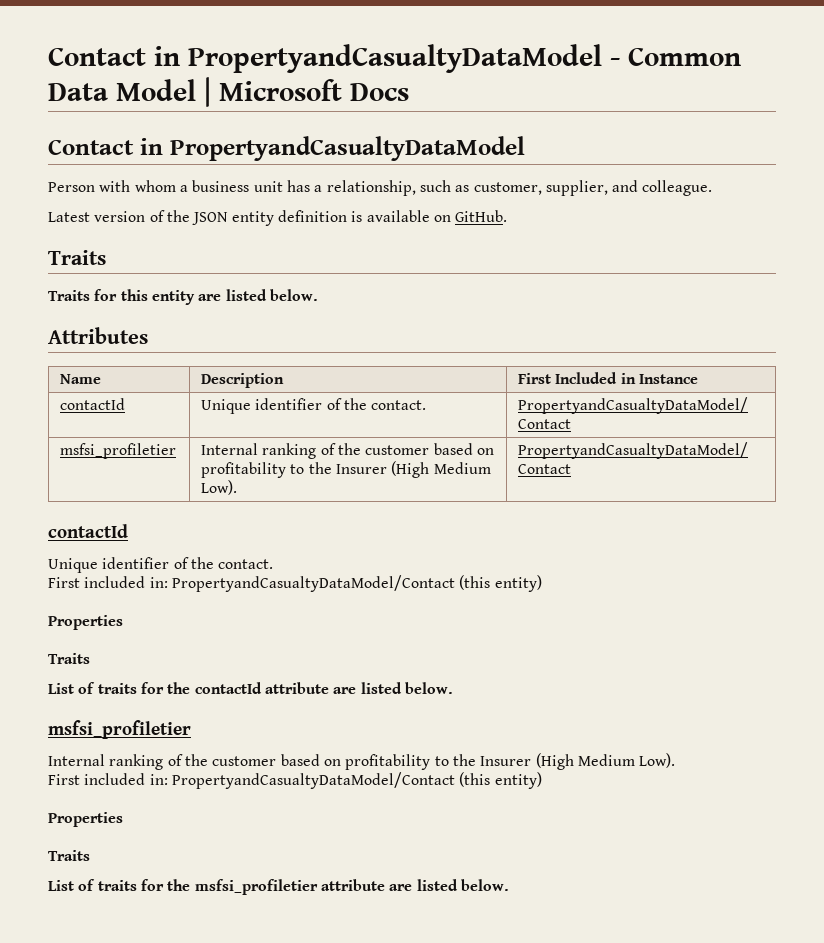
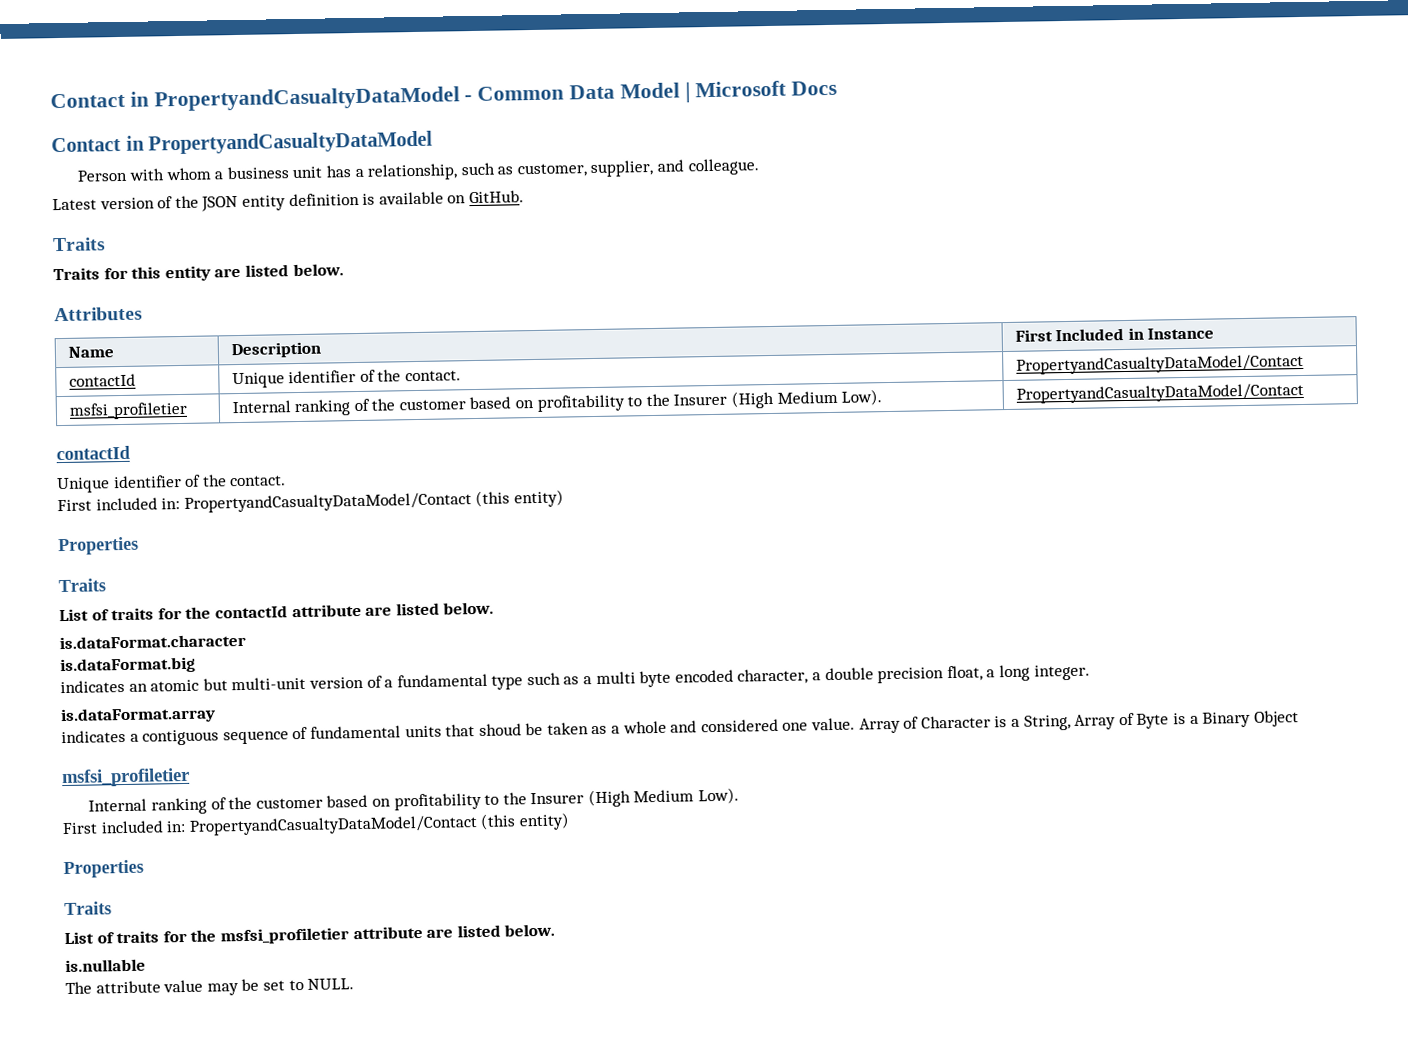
(453, 688) none -> [59,633,246,650] [60,656,196,675] [60,664,1090,694] [60,706,216,725] [61,710,1299,746] // is.dataFormat.character // is.dataFormat.big // indicates an atomic but multi-unit version of a fundamental type such as a multi byte encoded character, a double precision float, a long integer. // is.dataFormat.array // indicates a contiguous sequence of fundamental units that shoud be taken as a whole and considered one value. Array of Character is a String, Array of Byte is a Binary Object
(509, 885) none -> [65,958,146,973] [65,978,355,996] // is.nullable // The attribute value may be set to NULL.

